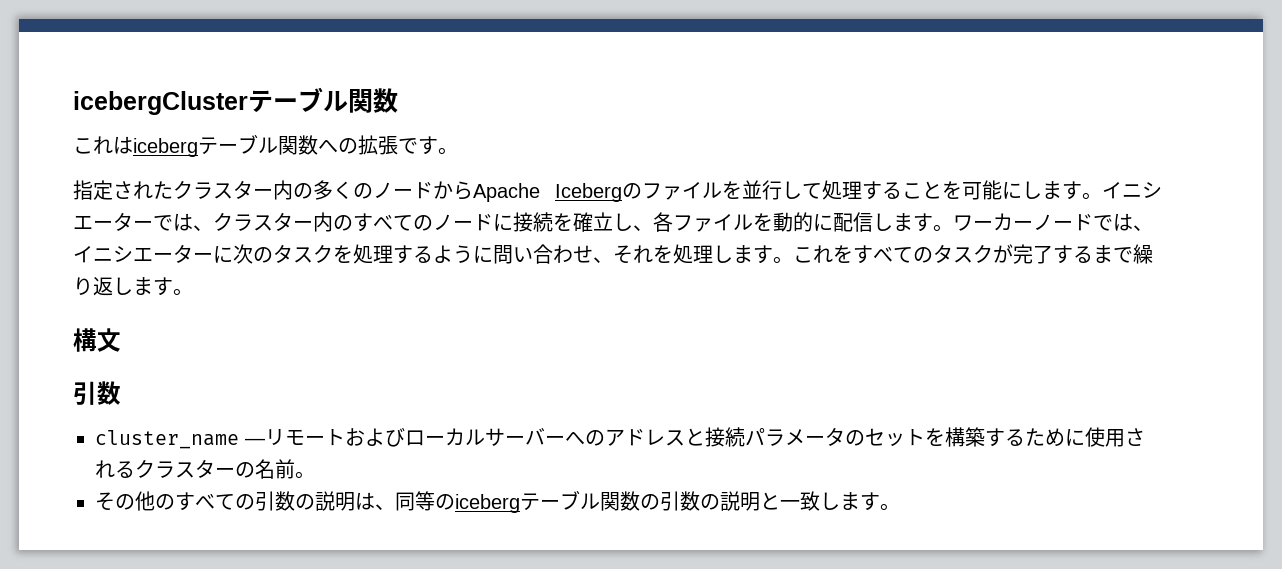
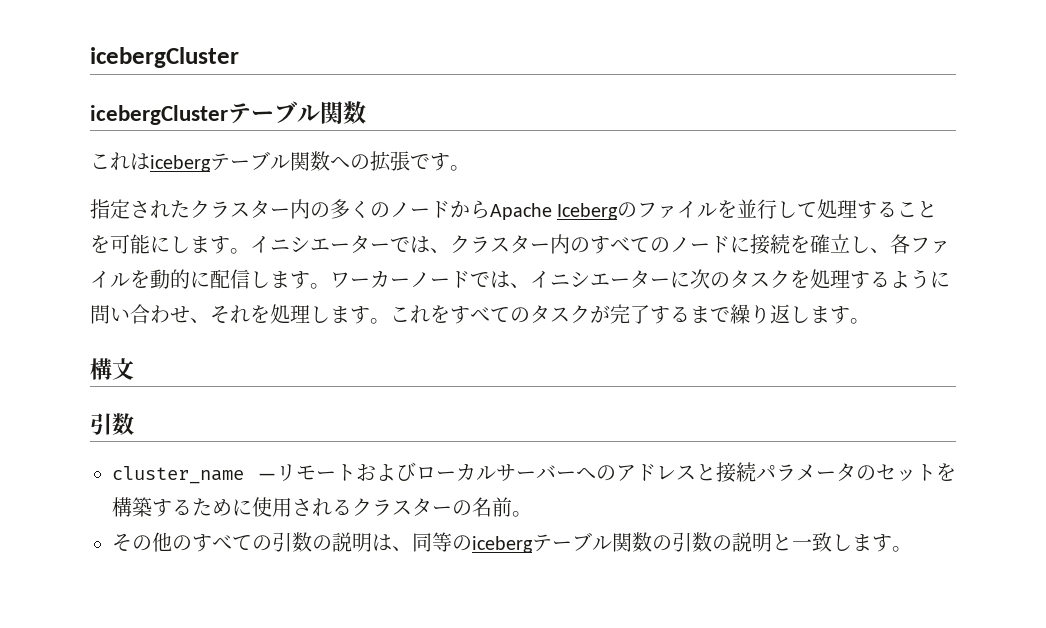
[73,91,248,115] icebergCluster -> [90,47,239,68] [90,105,228,125] icebergCluster // icebergCluster

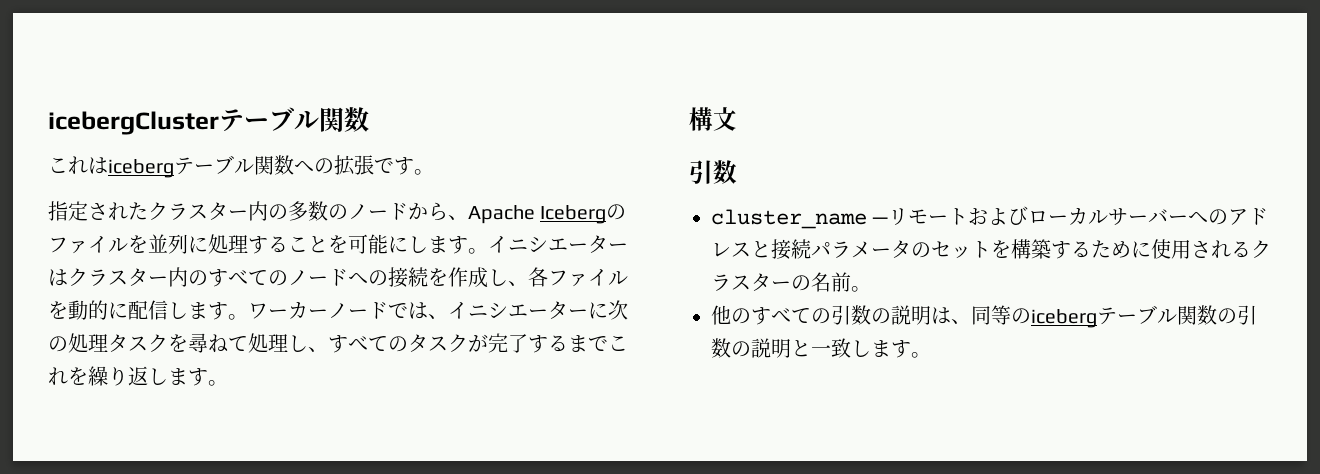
[90,47,239,68] [90,105,228,125] icebergCluster // icebergCluster -> [48,111,219,135] icebergCluster
[350,200,370,218] く -> [308,201,328,221] 数
(490, 209) none -> [448,215,468,220] 、
[757,199,818,219] 行して -> [168,234,208,254] 列に
[390,236,450,253] では、 -> [48,269,68,286] は
[730,234,850,255] に接続を確立 -> [348,267,488,288] への接続を作成
(730, 280) none -> [68,333,108,353] 処理
[810,269,950,289] [90,304,450,324] 処理するように問い合わせ、それを処理します。これを -> [188,333,328,353] 尋ねて処理し、
(730, 314) none -> [608,335,628,351] [48,367,88,386] これを
[112,533,152,551] その -> (871, 289) none

